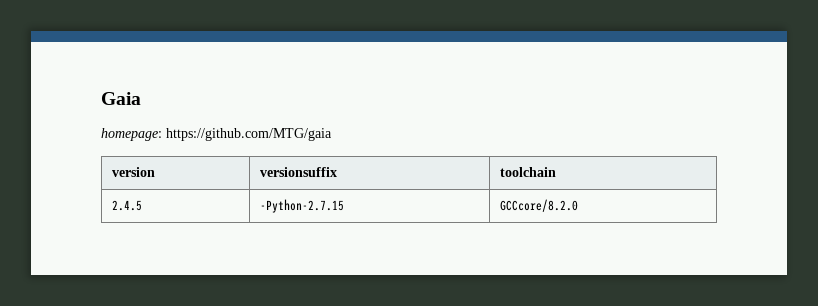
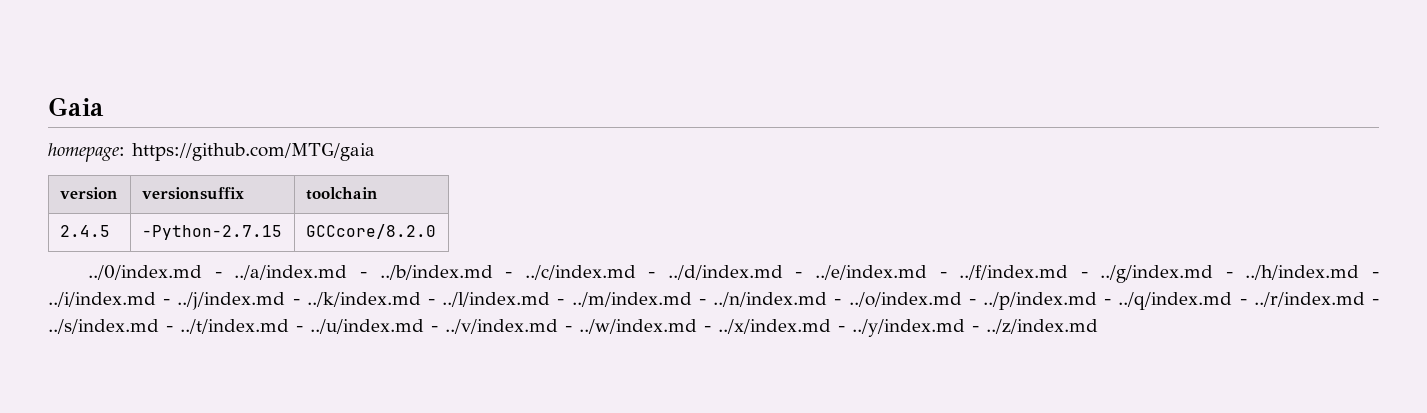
(579, 205) none -> [88,265,1380,283] [48,292,1379,310] [48,319,1098,337] // ../0/index.md - ../a/index.md - ../b/index.md - ../c/index.md - ../d/index.md - ../e/index.md - ../f/index.md - ../g/index.md - ../h/index.md - ../i/index.md - ../j/index.md - ../k/index.md - ../l/index.md - ../m/index.md - ../n/index.md - ../o/index.md - ../p/index.md - ../q/index.md - ../r/index.md - ../s/index.md - ../t/index.md - ../u/index.md - ../v/index.md - ../w/index.md - ../x/index.md - ../y/index.md - ../z/index.md

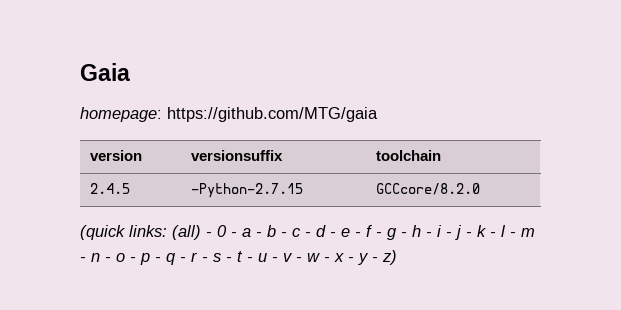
[88,265,1380,283] [48,292,1379,310] [48,319,1098,337] ../0/index.md - ../a/index.md - ../b/index.md - ../c/index.md - ../d/index.md - ../e/index.md - ../f/index.md - ../g/index.md - ../h/index.md - ../i/index.md - ../j/index.md - ../k/index.md - ../l/index.md - ../m/index.md - ../n/index.md - ../o/index.md - ../p/index.md - ../q/index.md - ../r/index.md - ../s/index.md - ../t/index.md - ../u/index.md - ../v/index.md - ../w/index.md - ../x/index.md - ../y/index.md - ../z/index.md -> [80,225,535,240] [80,250,397,265] (quick links: (all) - 0 - a - b - c - d - e - f - g - h - i - j - k - l - m - n - o - p - q - r - s - t - u - v - w - x - y - z)

